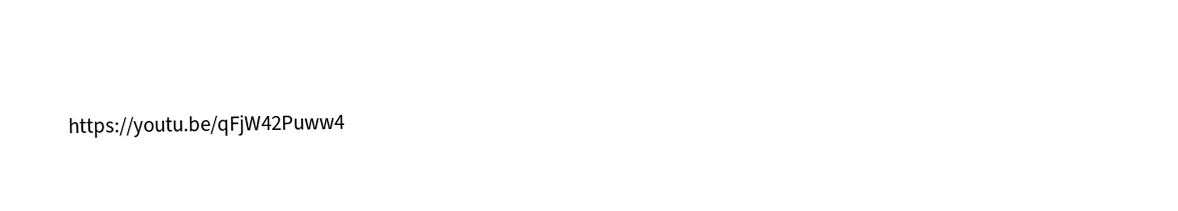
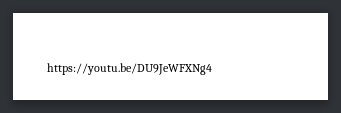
[68,112,345,139] https://youtu.be/qFjW42Puww4 -> [47,63,212,75] https://youtu.be/DU9JeWFXNg4

